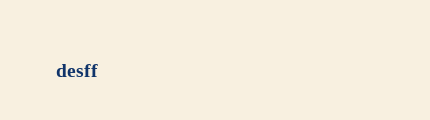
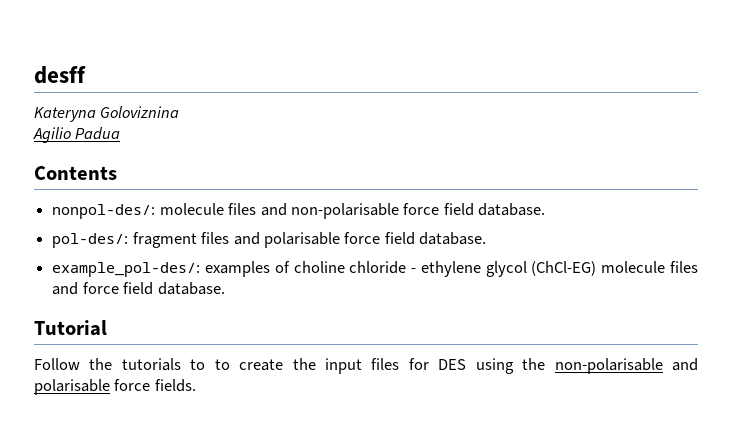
(98, 70) none -> [34,106,180,122] [33,127,121,143] [34,166,117,180] [52,203,546,219] [52,232,487,248] [52,261,698,277] [52,282,225,295] [34,320,107,336] [34,358,699,374] [34,379,196,395] // Kateryna Goloviznina // Agilio Padua // Contents // nonpol-des/: molecule files and non-polarisable force field database. // pol-des/: fragment files and polarisable force field database. // example_pol-des/: examples of choline chloride - ethylene glycol (ChCl-EG) molecule files and force field database. // Tutorial // Follow the tutorials to to create the input files for DES using the non-polarisable and polarisable force fields.

